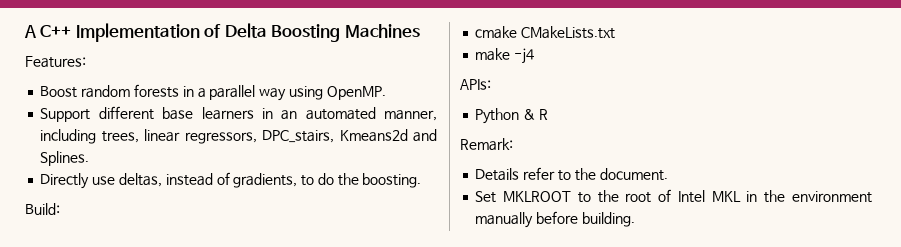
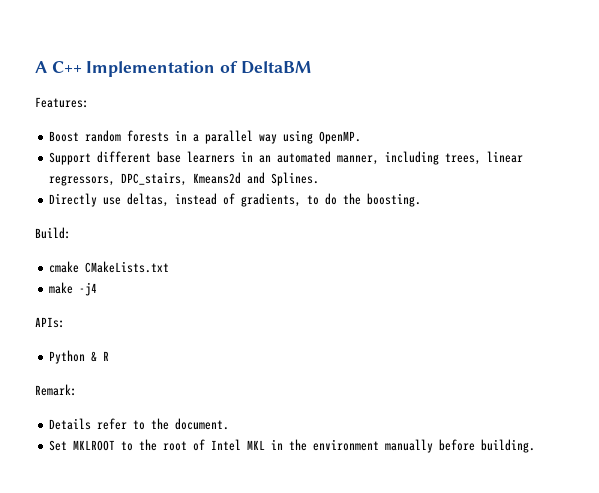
[224,23,420,42] Delta Boosting Machines -> [240,61,311,74] DeltaBM

